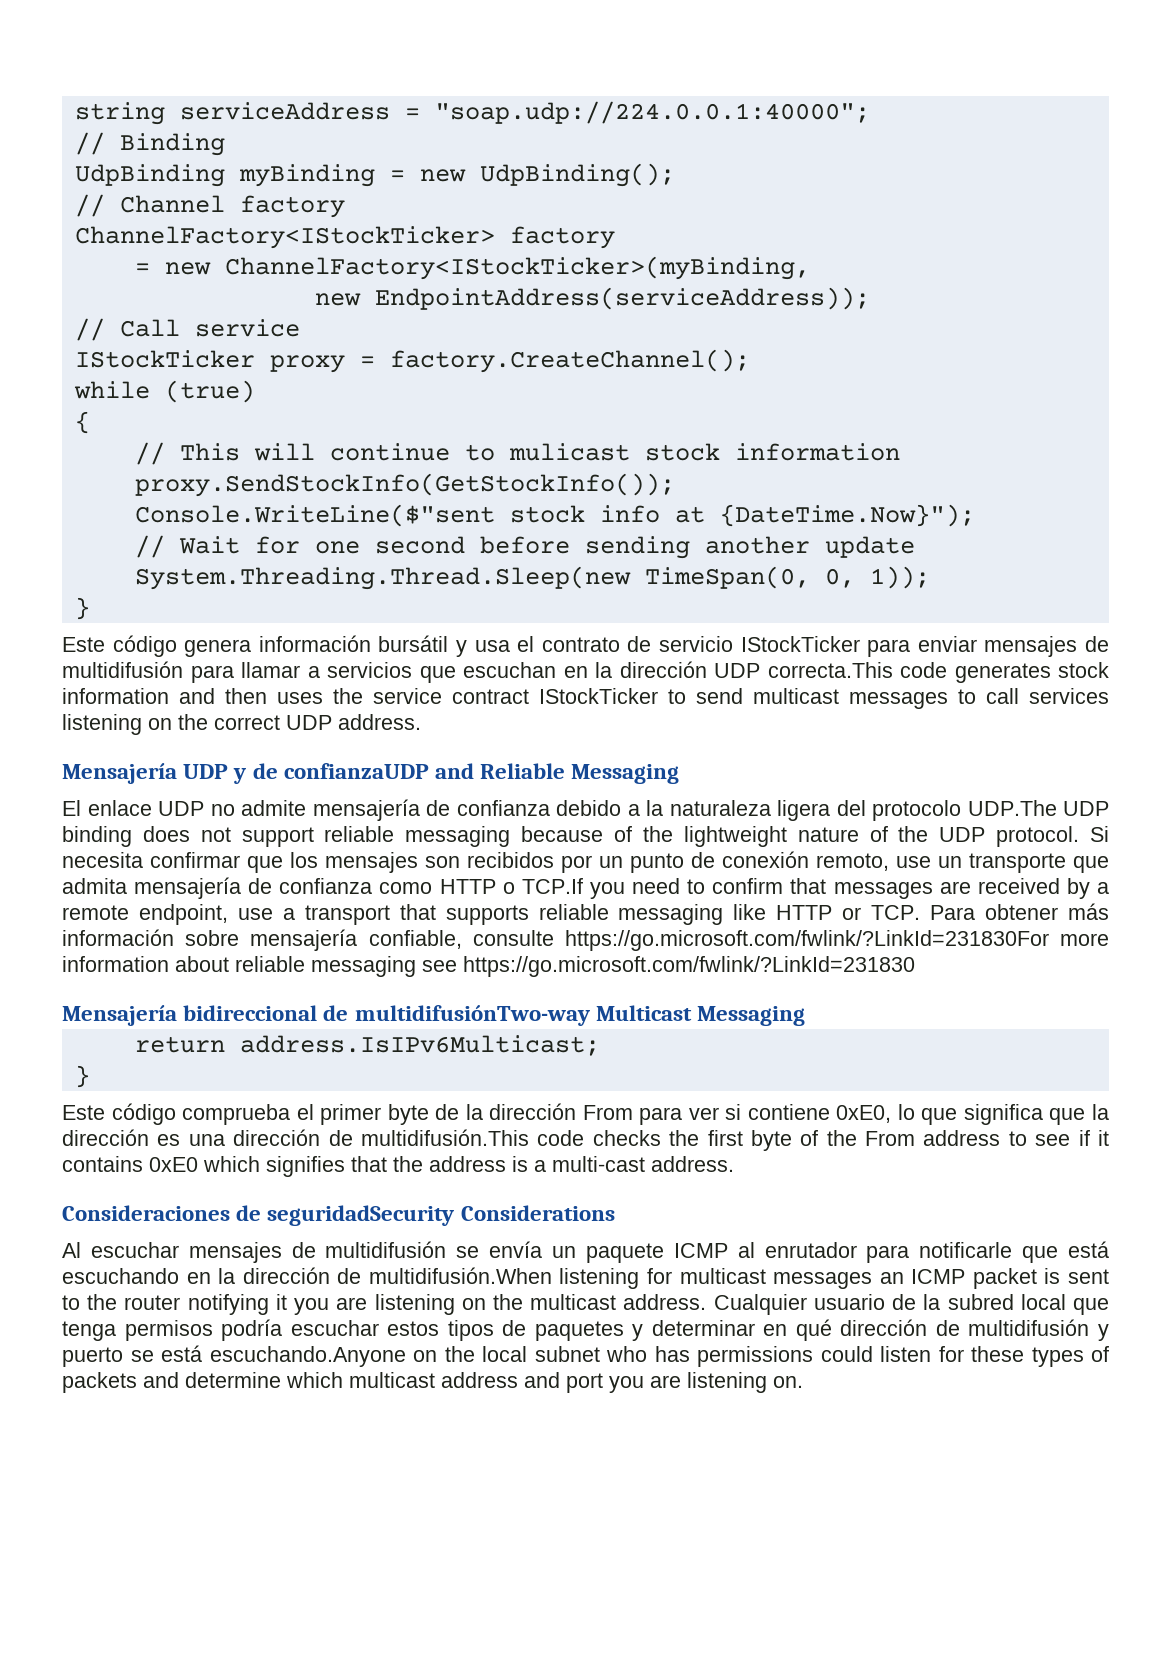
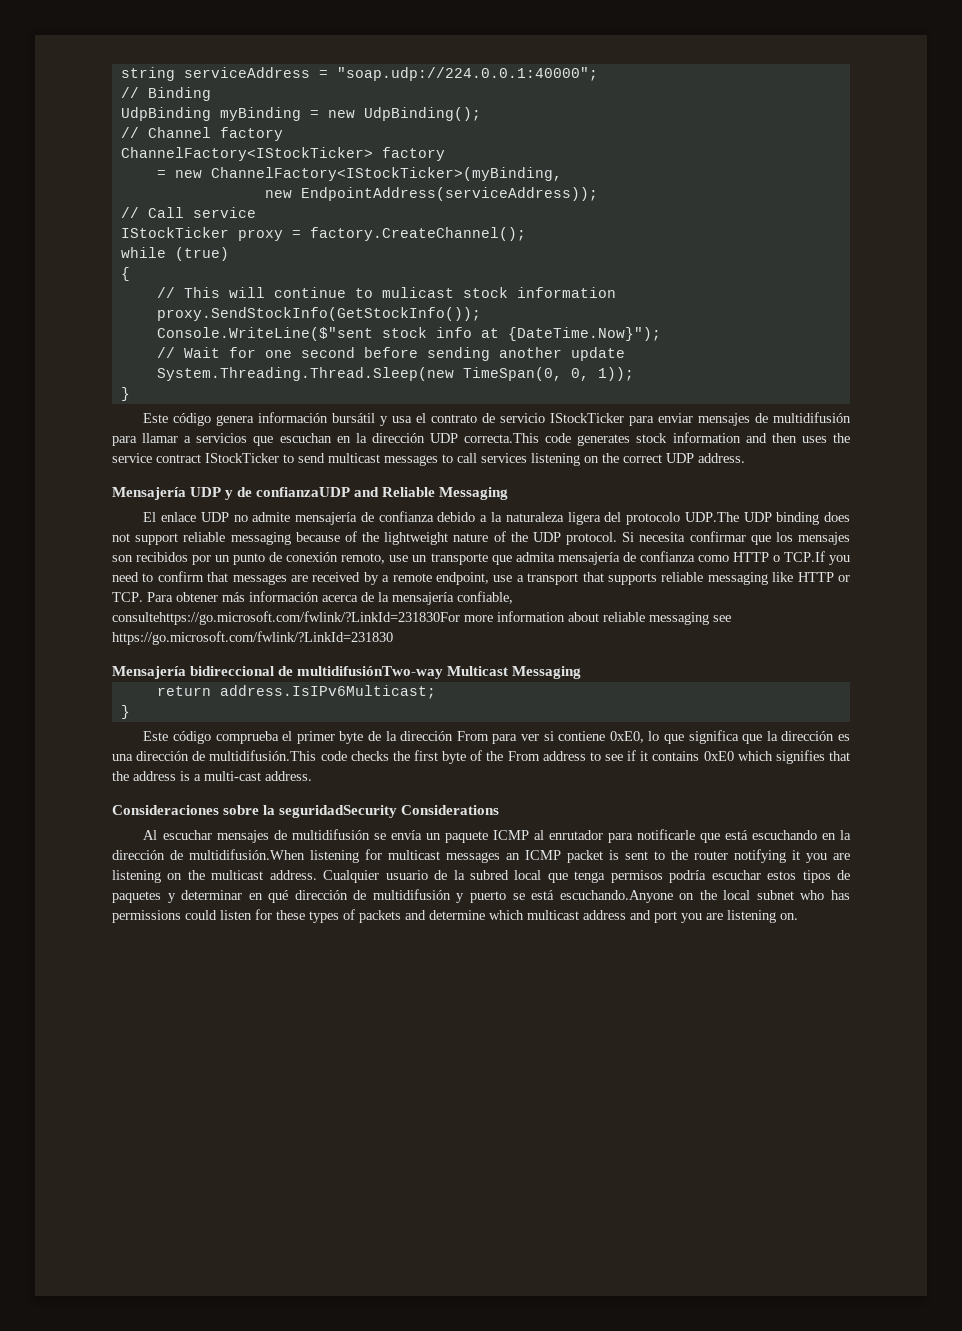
[185,929,1049,951] sobre mensajería confiable, consulte https://go.microsoft.com/fwlink/?LinkId=231830For -> [322,591,513,605] [112,611,460,625] acerca de la mensajería confiable, consultehttps://go.microsoft.com/fwlink/?LinkId=231830For
[236,1205,262,1221] de -> [223,805,276,815] sobre la

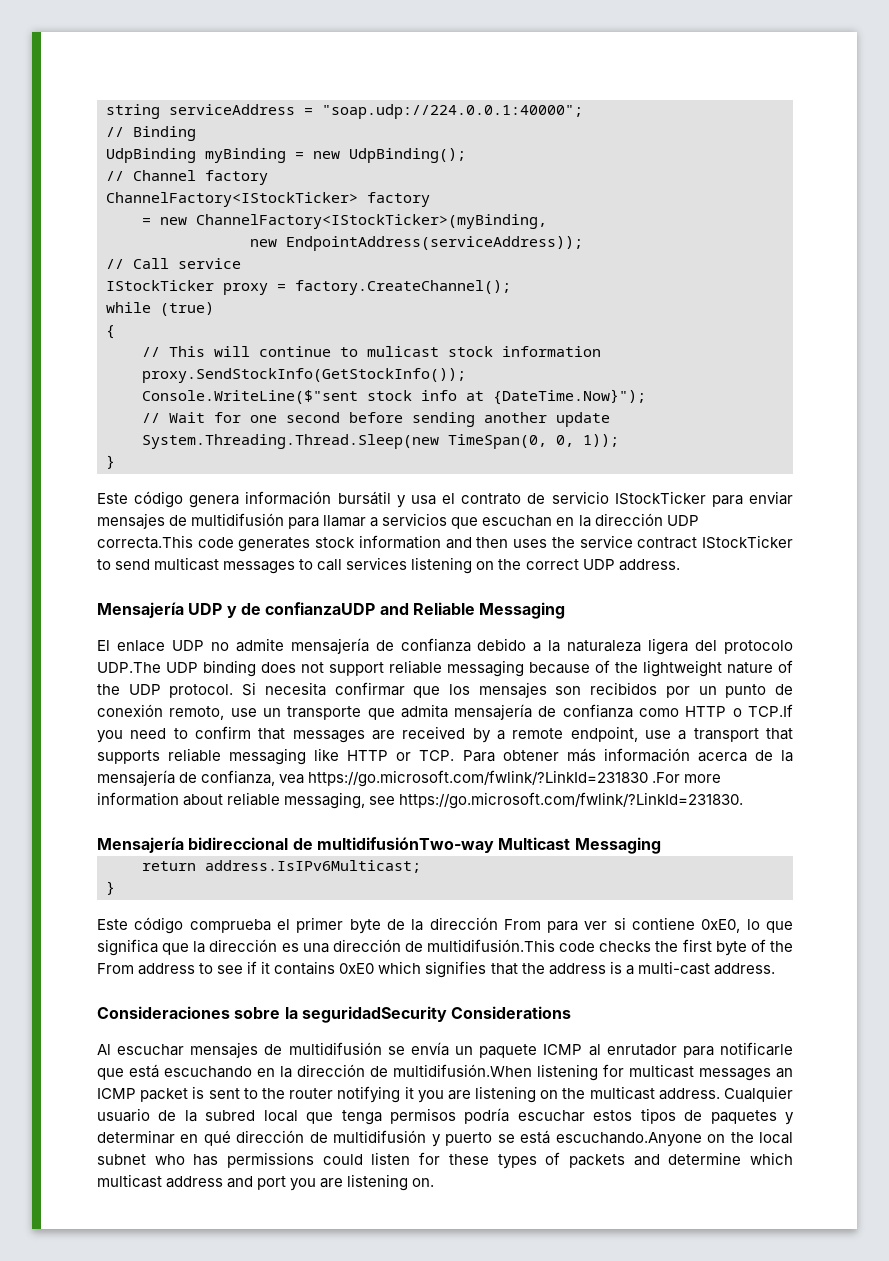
[457,591,513,604] [112,611,460,625] confiable, consultehttps://go.microsoft.com/fwlink/?LinkId=231830For -> [179,770,681,787] de confianza, vea https://go.microsoft.com/fwlink/?LinkId=231830 .For
[649,612,731,625] [112,631,393,645] messaging see https://go.microsoft.com/fwlink/?LinkId=231830 -> [284,792,744,809] messaging, see https://go.microsoft.com/fwlink/?LinkId=231830.

